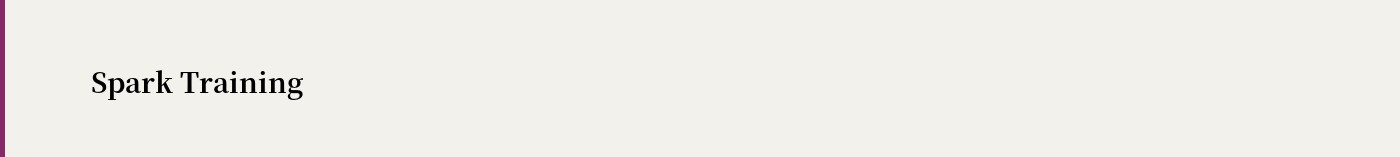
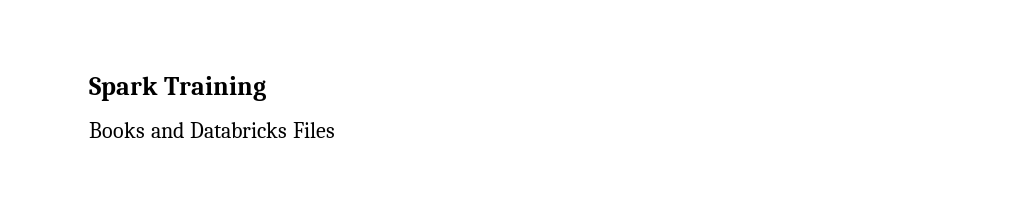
(304, 85) none -> [89,122,335,138] // Books and Databricks Files

